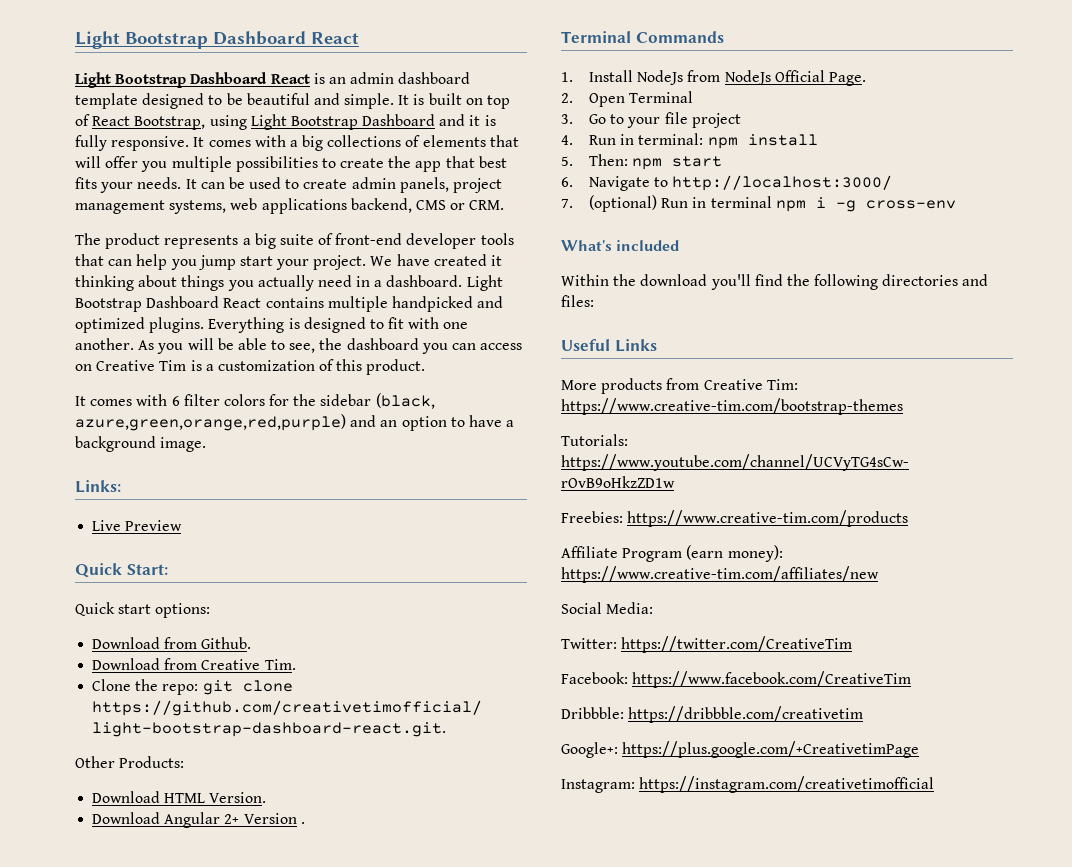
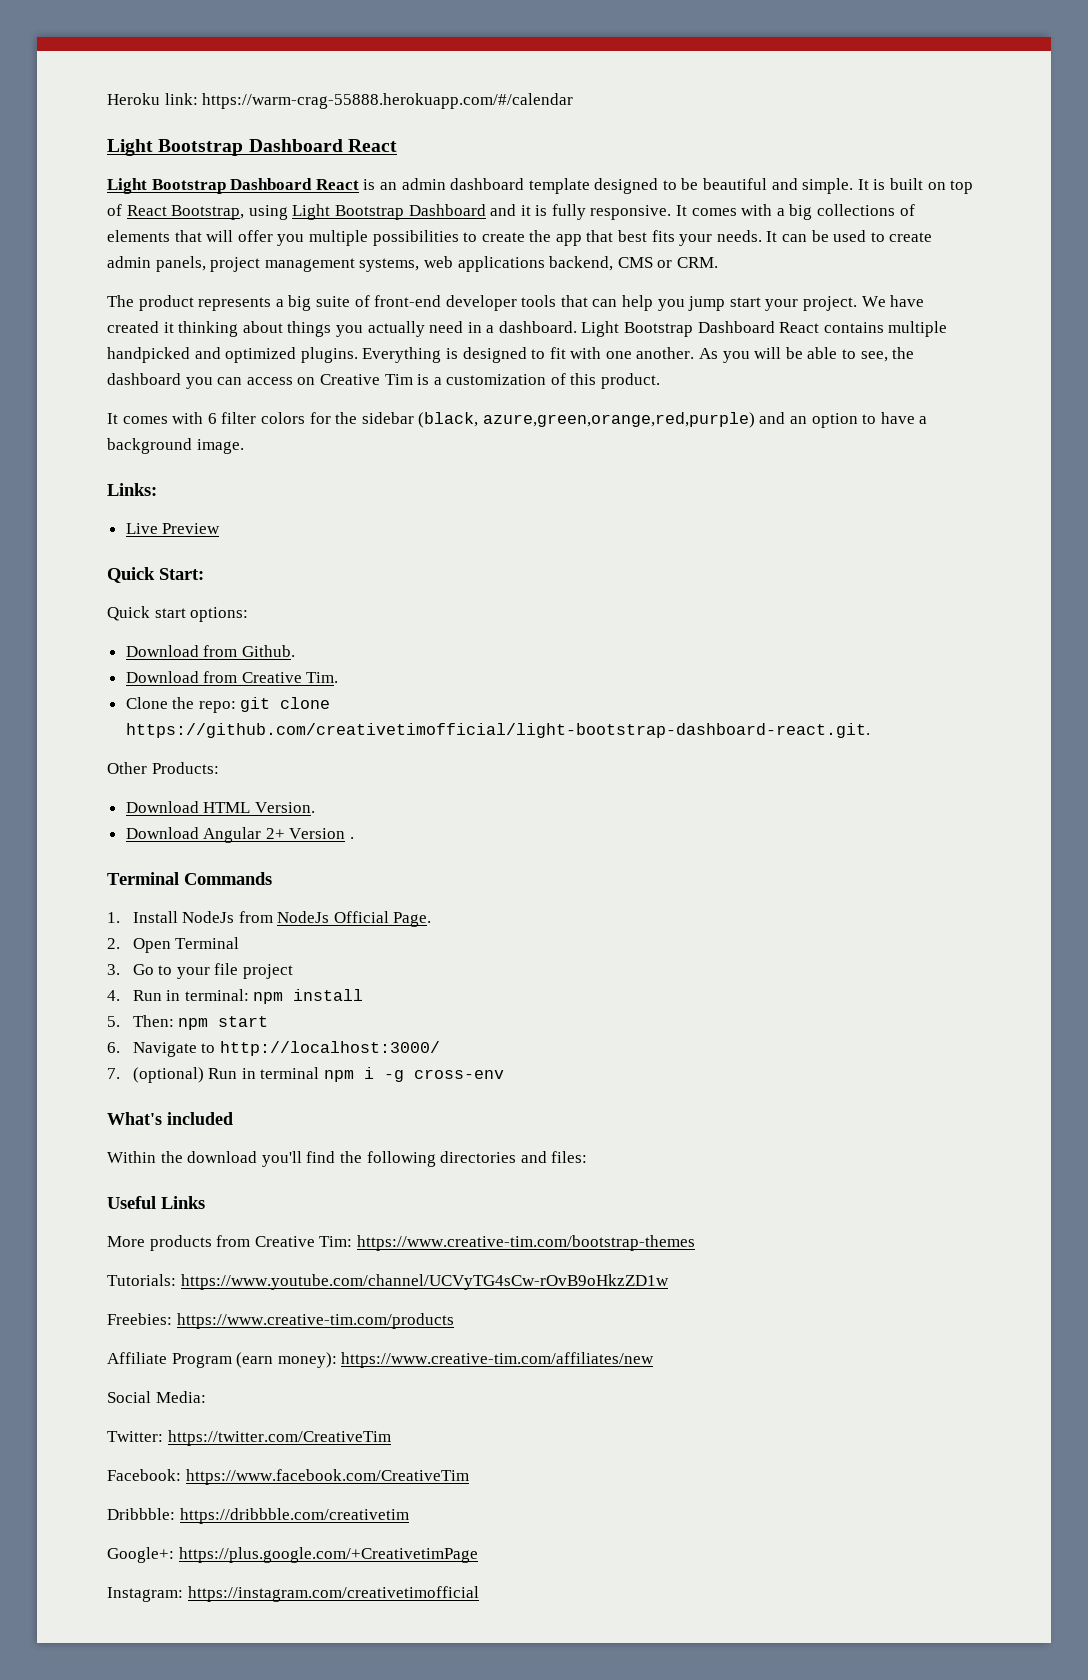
(75, 40) none -> [107,93,574,109] Heroku link: https://warm-crag-55888.herokuapp.com/#/calendar //

